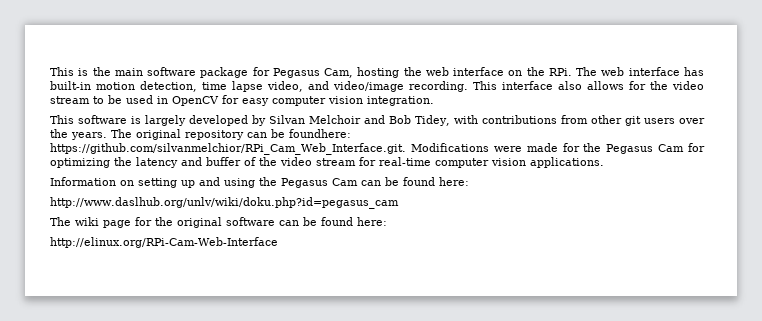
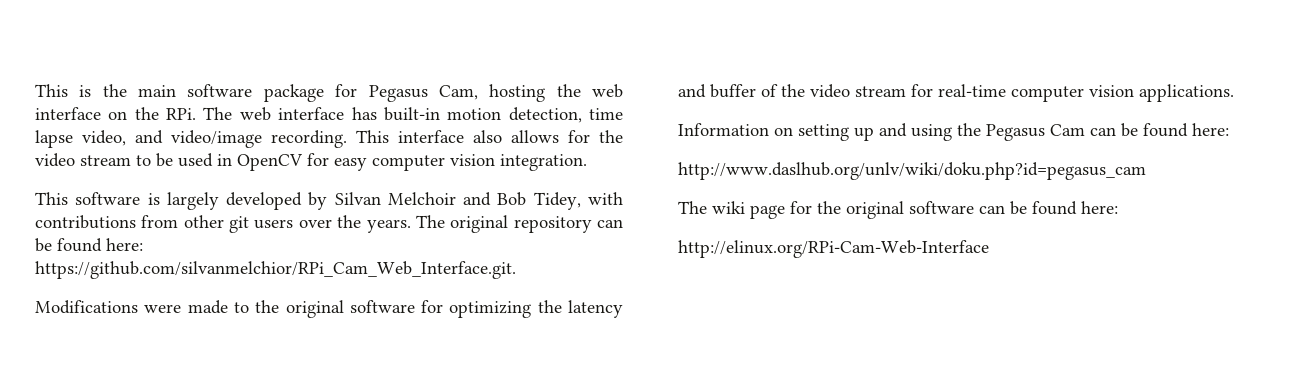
[289,129,351,138] foundhere: -> [57,238,143,252] found here:
(406, 149) none -> (516, 270) //
[562,143,685,154] for the Pegasus Cam -> [233,300,415,318] to the original software

